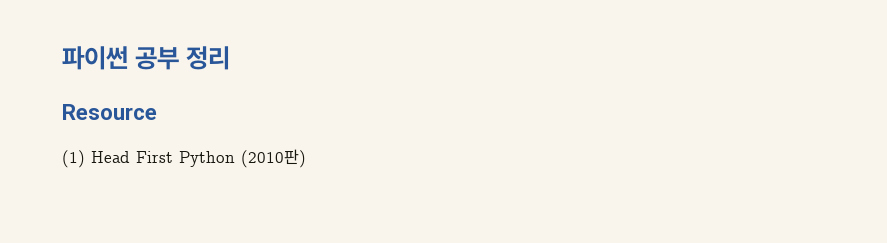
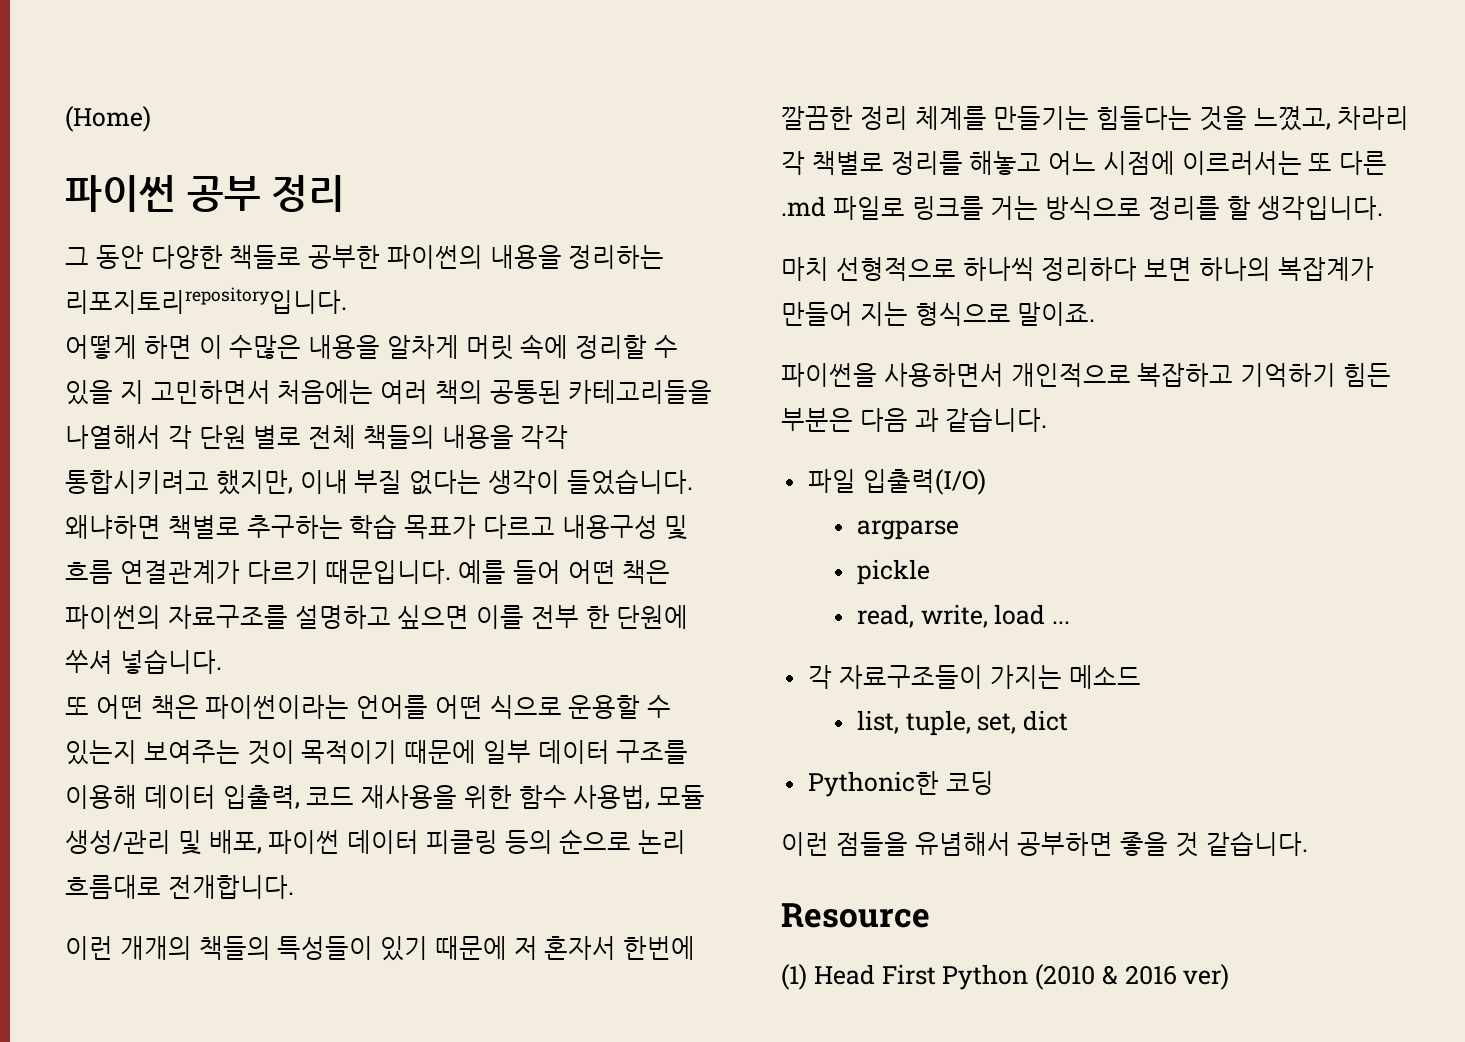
(62, 58) none -> [65,106,151,132] (Home) //
(231, 58) none -> [65,245,665,269] [65,287,347,314] [65,334,678,360] [65,380,713,405] [65,425,569,449] [65,469,693,495] [65,514,689,540] [65,560,671,584] [65,605,689,629] [65,649,222,674] [65,695,671,719] [65,740,689,765] [65,785,705,809] [65,829,686,855] [65,875,294,899] [65,936,695,961] [781,106,1410,131] [781,151,1387,175] [781,196,1384,220] [781,257,1374,281] [781,302,1096,326] [781,363,1391,387] [781,407,1048,432] [808,469,987,495] [856,520,959,540] [856,559,930,585] [856,604,1071,628] [808,665,1141,689] [856,710,1069,736] [808,771,995,797] [781,831,1308,857] // 그 동안 다양한 책들로 공부한 파이썬의 내용을 정리하는 리포지토리repository입니다. // 어떻게 하면 이 수많은 내용을 알차게 머릿 속에 정리할 수 있을 지 고민하면서 처음에는 여러 책의 공통된 카테고리들을 나열해서 각 단원 별로 전체 책들의 내용을 각각 통합시키려고 했지만, 이내 부질 없다는 생각이 들었습니다. 왜냐하면 책별로 추구하는 학습 목표가 다르고 내용구성 및 흐름 연결관계가 다르기 때문입니다. 예를 들어 어떤 책은 파이썬의 자료구조를 설명하고 싶으면 이를 전부 한 단원에 쑤셔 넣습니다. // 또 어떤 책은 파이썬이라는 언어를 어떤 식으로 운용할 수 있는지 보여주는 것이 목적이기 때문에 일부 데이터 구조를 이용해 데이터 입출력, 코드 재사용을 위한 함수 사용법, 모듈 생성/관리 및 배포, 파이썬 데이터 피클링 등의 순으로 논리 흐름대로 전개합니다. // 이런 개개의 책들의 특성들이 있기 때문에 저 혼자서 한번에 깔끔한 정리 체계를 만들기는 힘들다는 것을 느꼈고, 차라리 각 책별로 정리를 해놓고 어느 시점에 이르러서는 또 다른 .md 파일로 링크를 거는 방식으로 정리를 할 생각입니다. // 마치 선형적으로 하나씩 정리하다 보면 하나의 복잡계가 만들어 지는 형식으로 말이죠. // 파이썬을 사용하면서 개인적으로 복잡하고 기억하기 힘든 부분은 다음 과 같습니다. // 파일 입출력(I/O) // argparse // pickle // read, write, load ... // 각 자료구조들이 가지는 메소드 // list, tuple, set, dict // Pythonic한 코딩 // 이런 점들을 유념해서 공부하면 좋을 것 같습니다.
[241,149,306,168] (2010판) -> [1035,964,1230,990] (2010 & 2016 ver)

